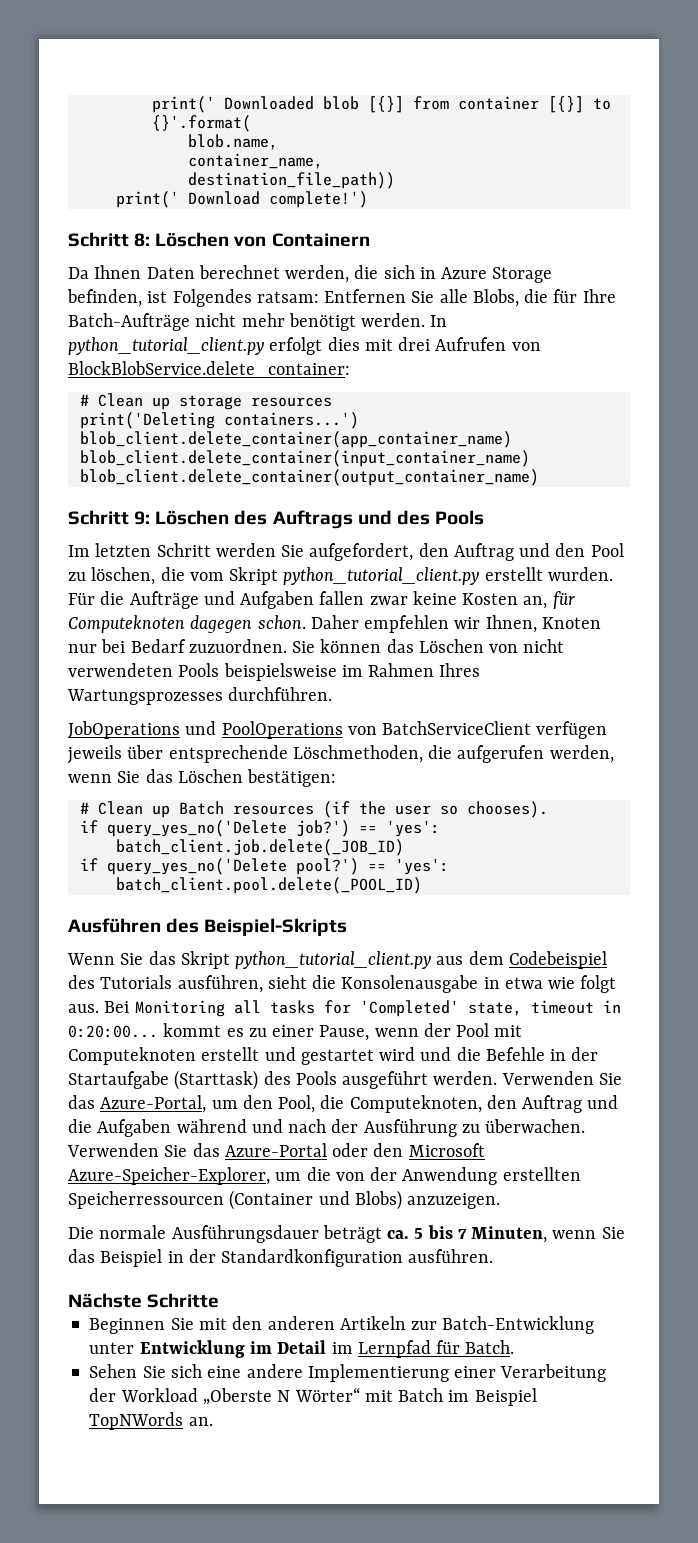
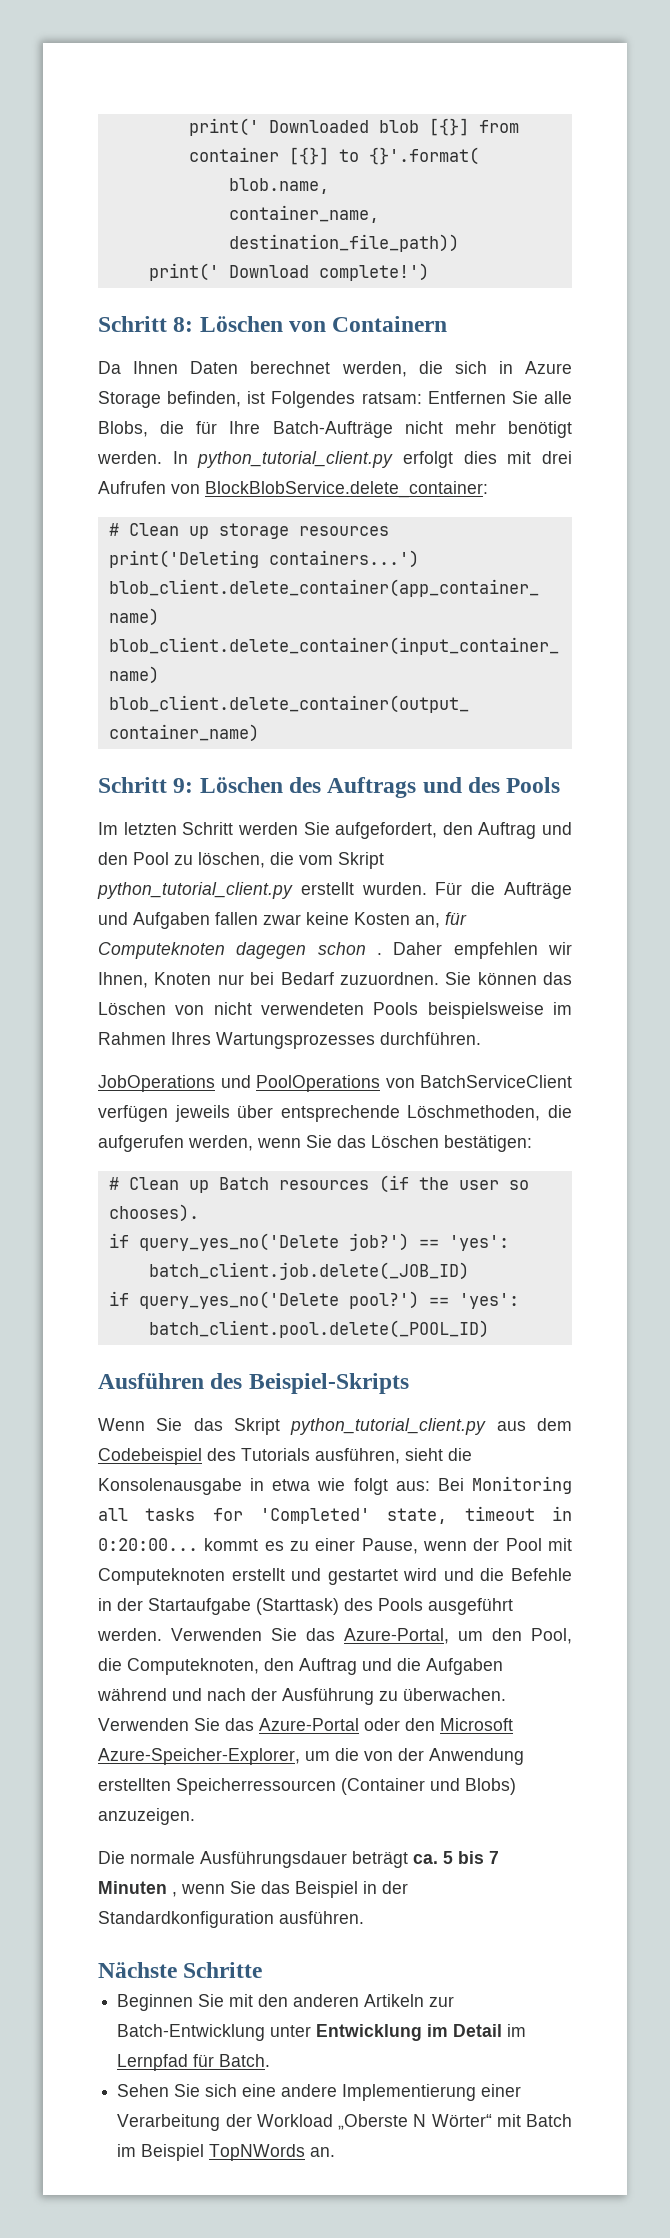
[257,615,306,629] schon. -> [317,942,382,955] schon .
[68,1004,99,1013] aus. -> [395,1481,430,1491] aus:
[471,1226,548,1243] Minuten, -> [98,1881,177,1897] Minuten ,

